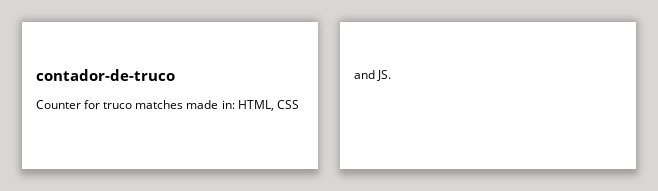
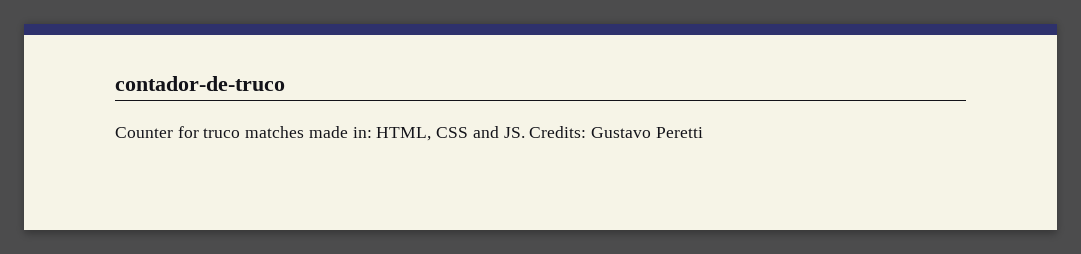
(392, 75) none -> [529,126,703,138] Credits: Gustavo Peretti

